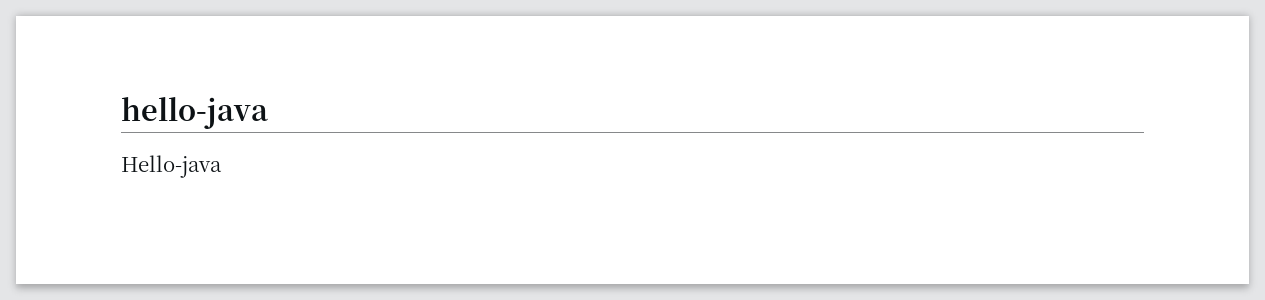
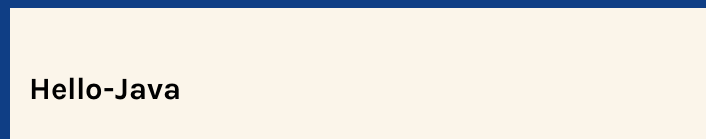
[121,97,268,129] [121,155,222,178] hello-java // Hello-java -> [29,77,181,100] Hello-Java

